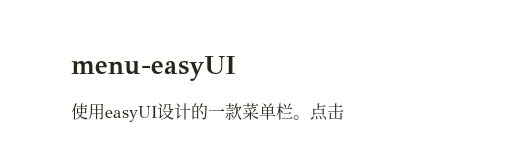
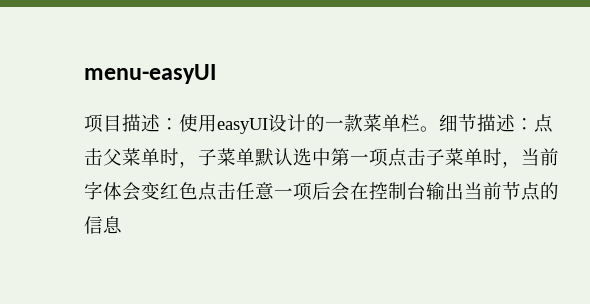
(236, 68) none -> [84,114,179,133] 项目描述：
[310,103,344,121] 点击 -> [439,113,553,133] [84,148,559,168] [84,181,559,201] [84,216,122,234] 细节描述：点击父菜单时，子菜单默认选中第一项点击子菜单时，当前字体会变红色点击任意一项后会在控制台输出当前节点的信息

